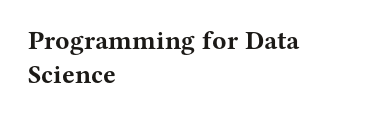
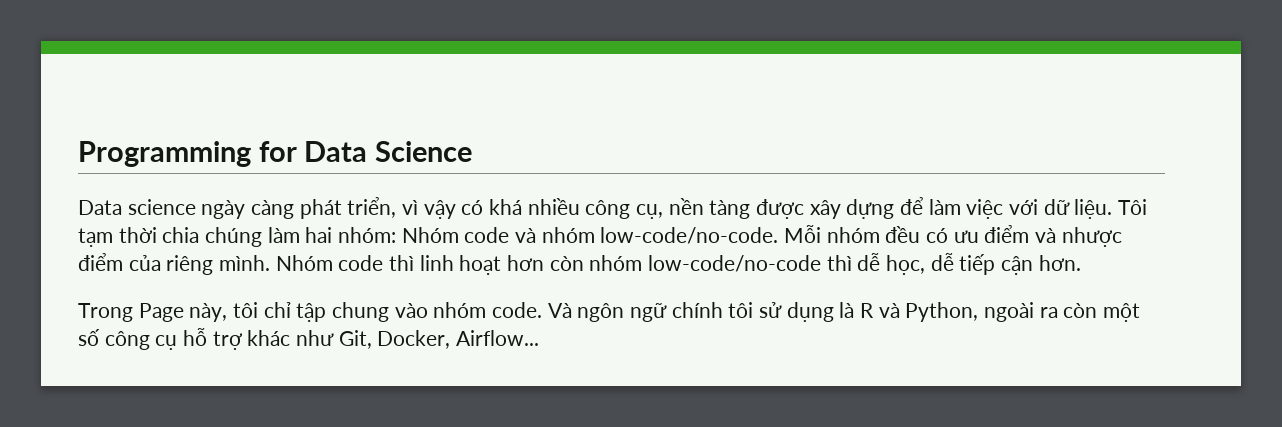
(116, 74) none -> [78,197,1148,219] [78,225,1122,247] [78,253,1081,275] [78,302,1141,322] [78,328,540,350] // Data science ngày càng phát triển, vì vậy có khá nhiều công cụ, nền tàng được xây dựng để làm việc với dữ liệu. Tôi tạm thời chia chúng làm hai nhóm: Nhóm code và nhóm low-code/no-code. Mỗi nhóm đều có ưu điểm và nhược điểm của riêng mình. Nhóm code thì linh hoạt hơn còn nhóm low-code/no-code thì dễ học, dễ tiếp cận hơn. // Trong Page này, tôi chỉ tập chung vào nhóm code. Và ngôn ngữ chính tôi sử dụng là R và Python, ngoài ra còn một số công cụ hỗ trợ khác như Git, Docker, Airflow...

